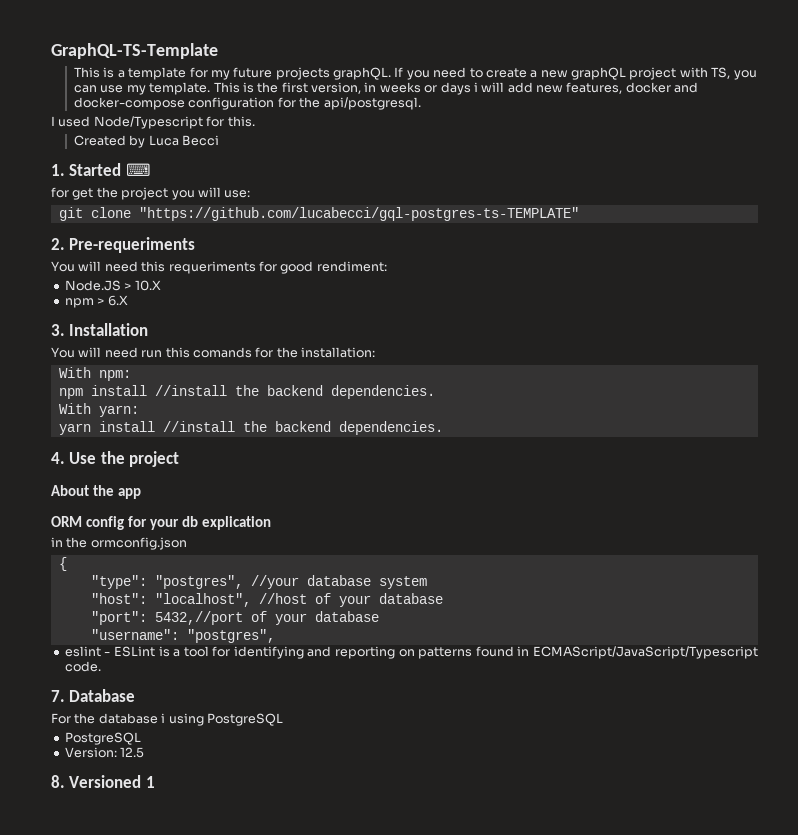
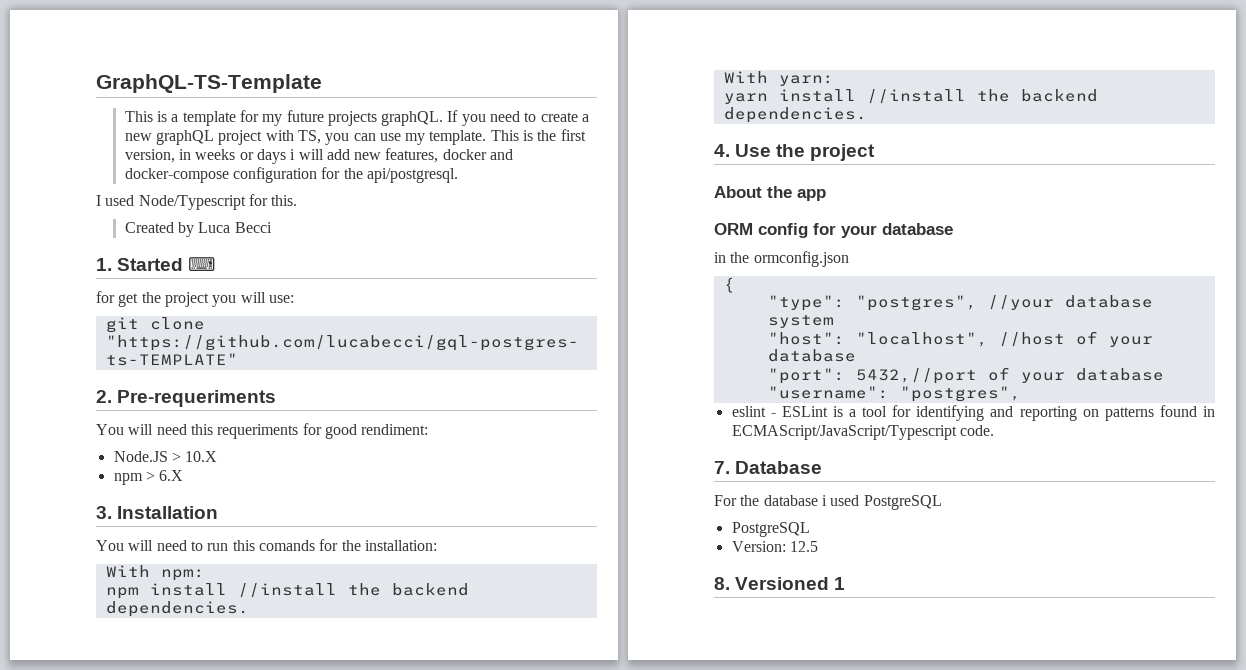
(138, 352) none -> [190,541,203,551] to
[182,516,272,530] db explication -> [882,223,953,235] database
[168,713,204,726] using -> [830,495,860,506] used

